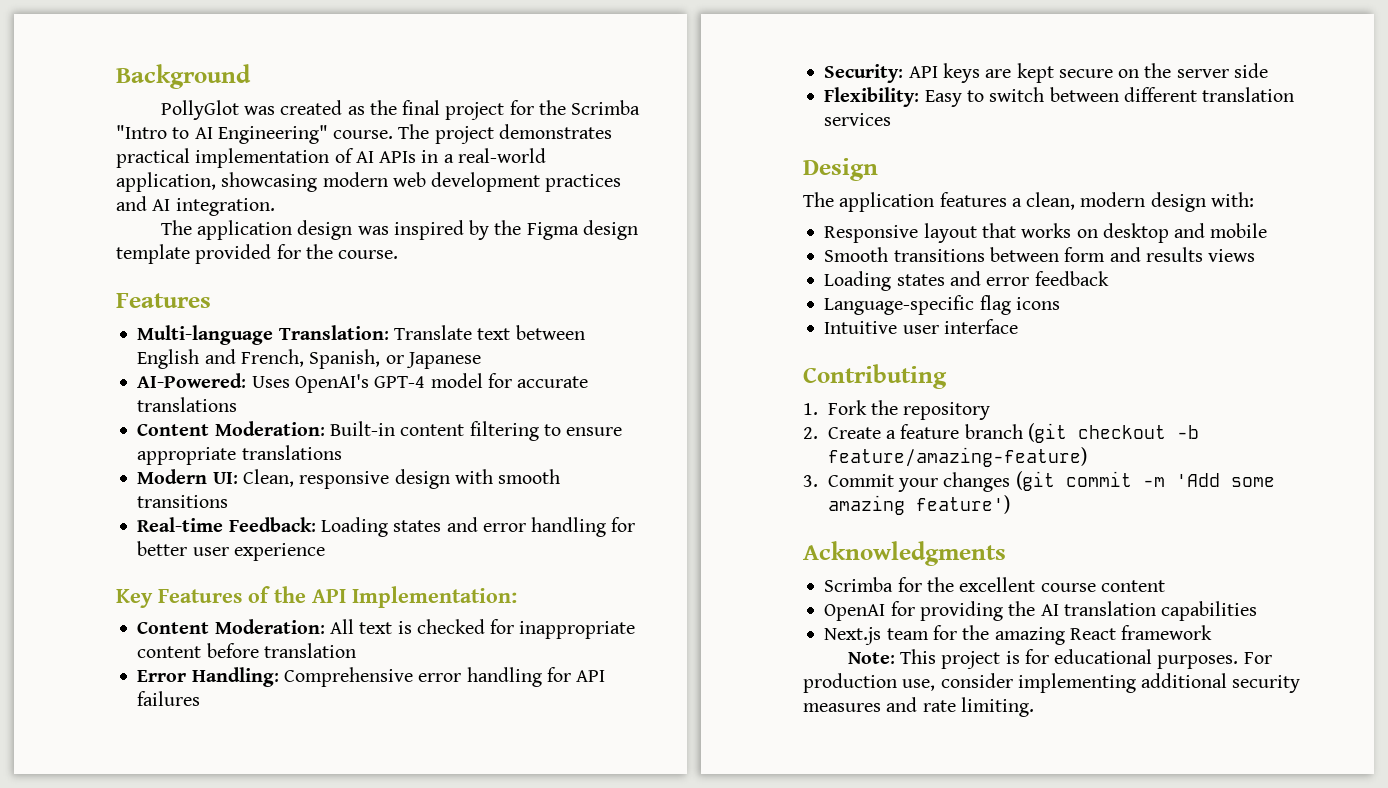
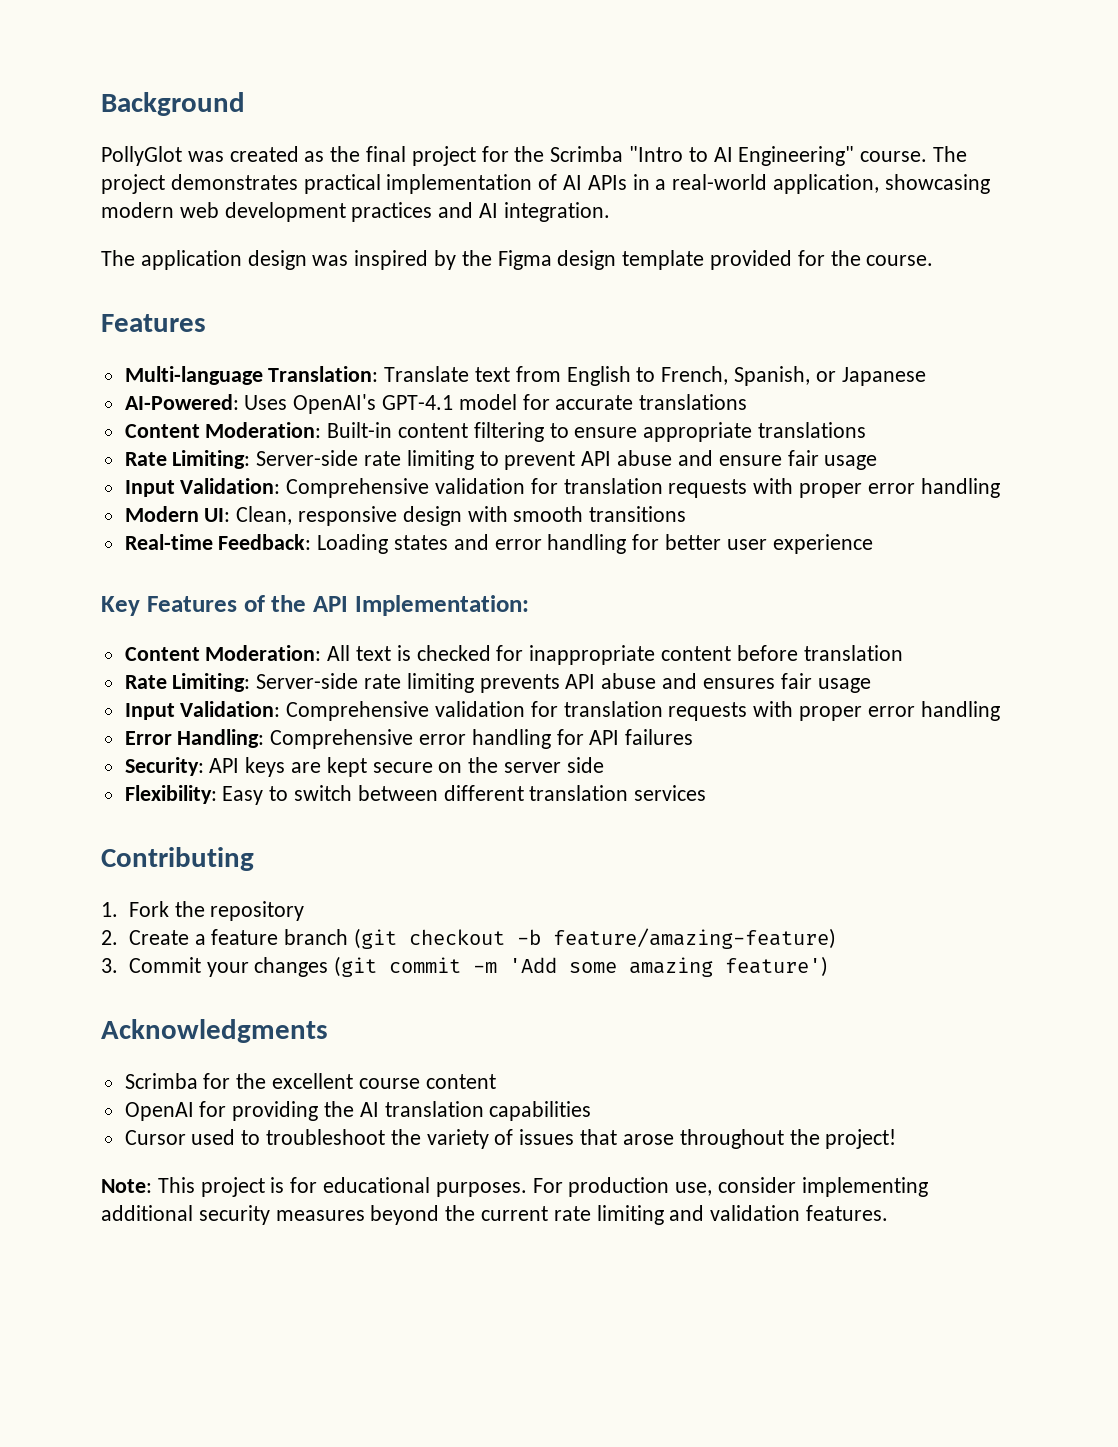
[515,325,585,340] [137,349,236,369] between English and -> [515,366,656,386] from English to
[374,376,426,388] GPT-4 -> [382,395,454,410] GPT-4.1
(342, 452) none -> [124,450,878,470] [124,478,1000,498] // Rate Limiting: Server-side rate limiting to prevent API abuse and ensure fair usage // Input Validation: Comprehensive validation for translation requests with proper error handling
(356, 650) none -> [124,673,871,693] [124,701,1000,721] // Rate Limiting: Server-side rate limiting prevents API abuse and ensures fair usage // Input Validation: Comprehensive validation for translation requests with proper error handling
[803,158,878,181] [803,192,1254,212] [824,223,1268,243] [824,247,1256,262] [824,271,1109,291] [824,295,1060,315] [824,319,1018,334] // Design // The application features a clean, modern design with: // Responsive layout that works on desktop and mobile // Smooth transitions between form and results views // Loading states and error feedback // Language-specific flag icons // Intuitive user interface -> (707, 793) none
[824,625,1213,645] Next.js team for the amazing React framework -> [124,1129,897,1149] Cursor used to troubleshoot the variety of issues that arose throughout the project!
[886,697,1034,717] and rate limiting. -> [370,1205,889,1225] beyond the current rate limiting and validation features.

